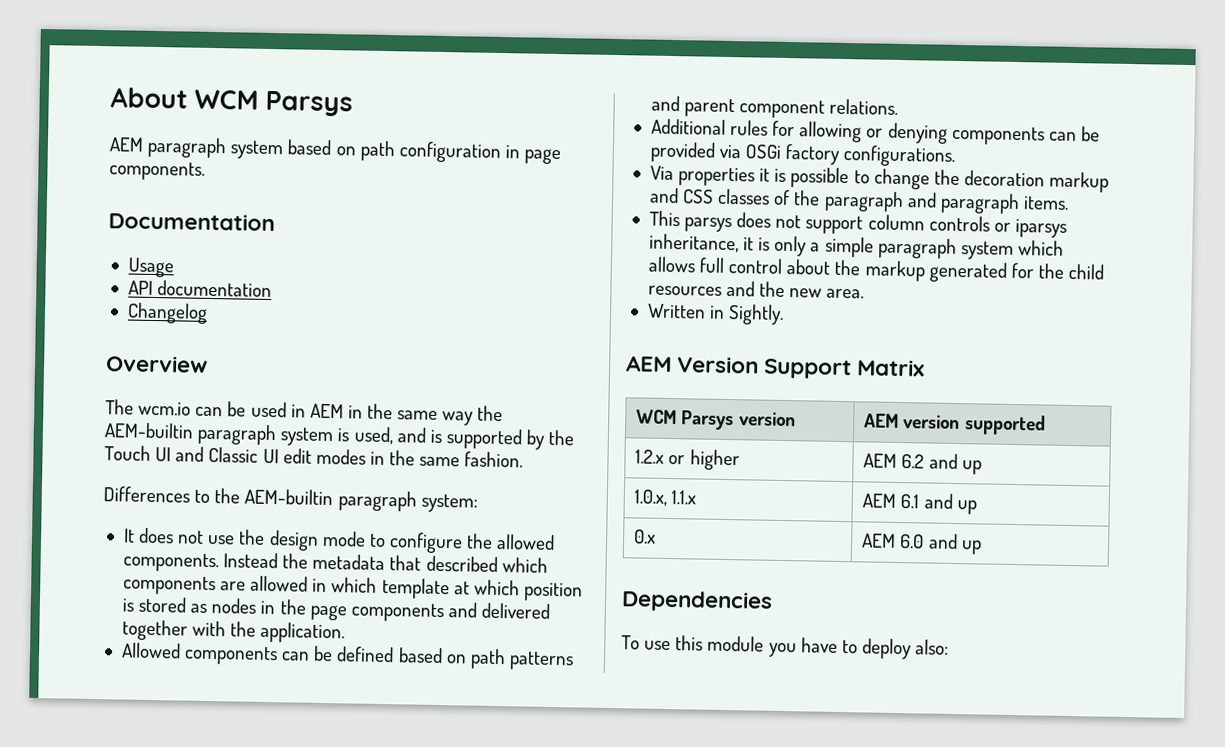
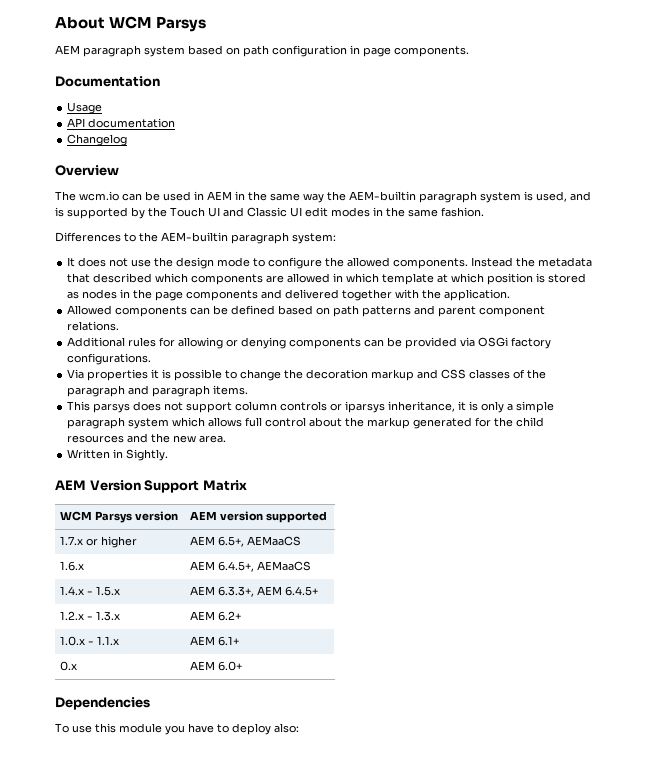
[635,449,665,464] 1.2.x -> [59,536,83,545] 1.7.x
[901,453,982,475] [634,489,668,506] 6.2 and up // 1.0.x, -> [217,536,301,547] [59,561,84,571] [189,561,311,572] [59,586,120,596] [189,586,318,597] [59,611,120,621] [189,611,241,621] [59,636,94,646] 6.5+, AEMaaCS // 1.6.x | AEM 6.4.5+, AEMaaCS // 1.4.x - 1.5.x | AEM 6.3.3+, AEM 6.4.5+ // 1.2.x - 1.3.x | AEM 6.2+ // 1.0.x -
[900,493,977,515] 6.1 and up -> [217,636,239,646] 6.1+
[899,533,982,555] 6.0 and up -> [217,661,242,671] 6.0+

